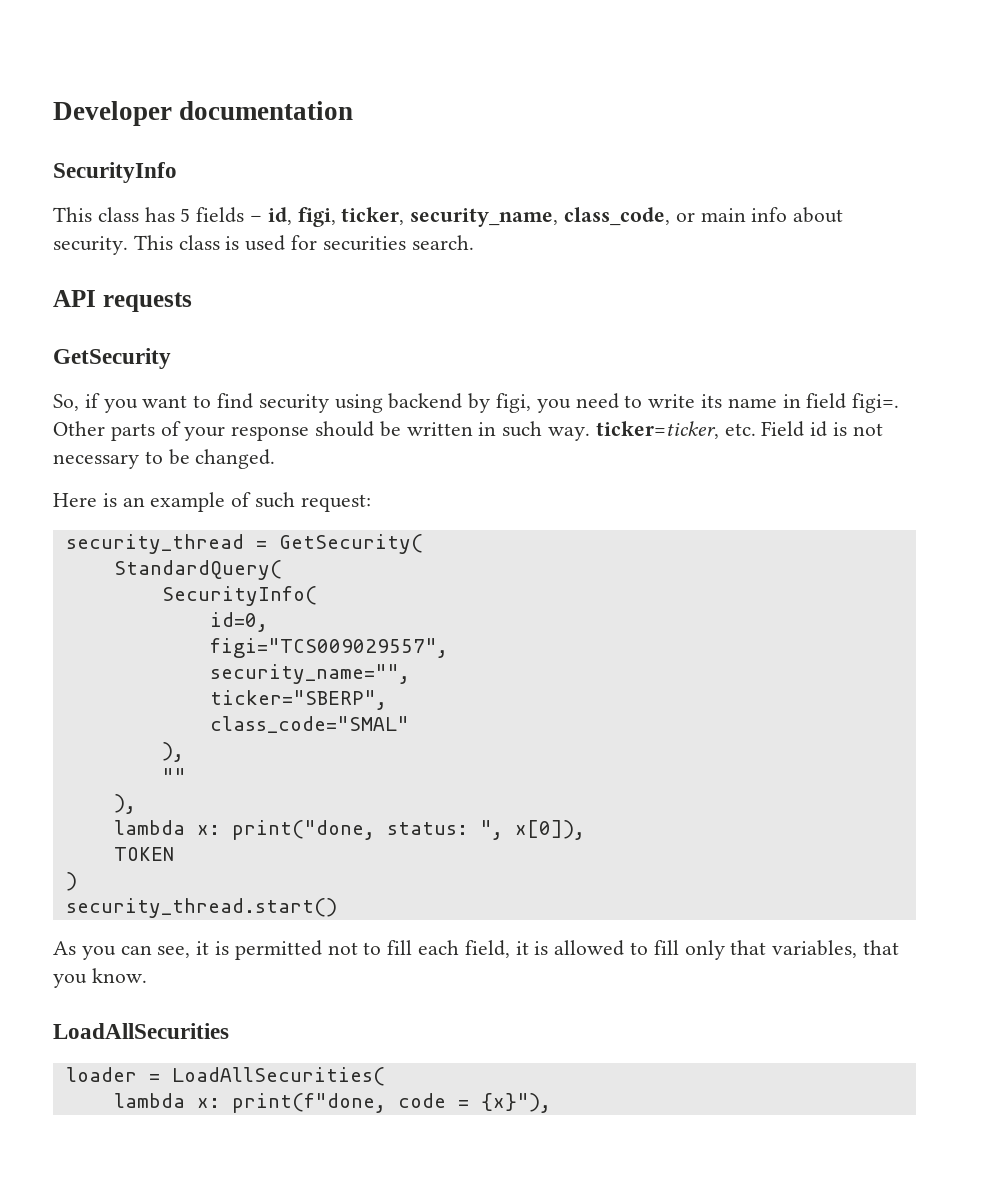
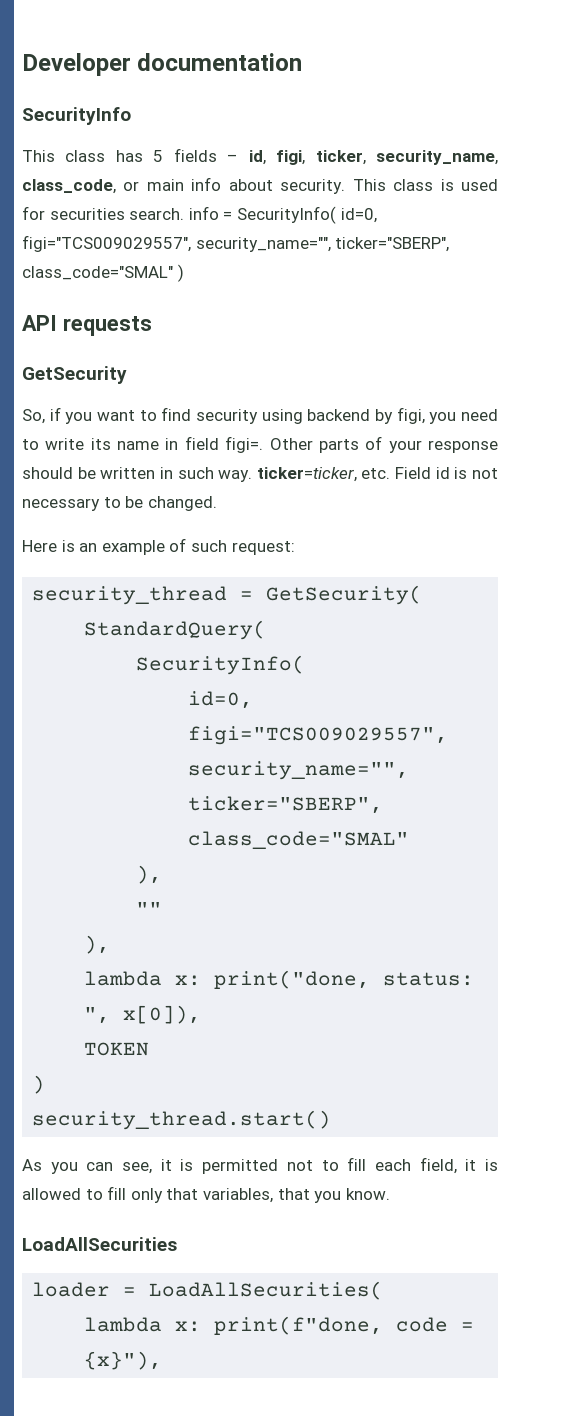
(474, 242) none -> [188,206,377,224] [22,235,450,252] [22,264,184,282] info = SecurityInfo( id=0, figi="TCS009029557", security_name="", ticker="SBERP", class_code="SMAL" )

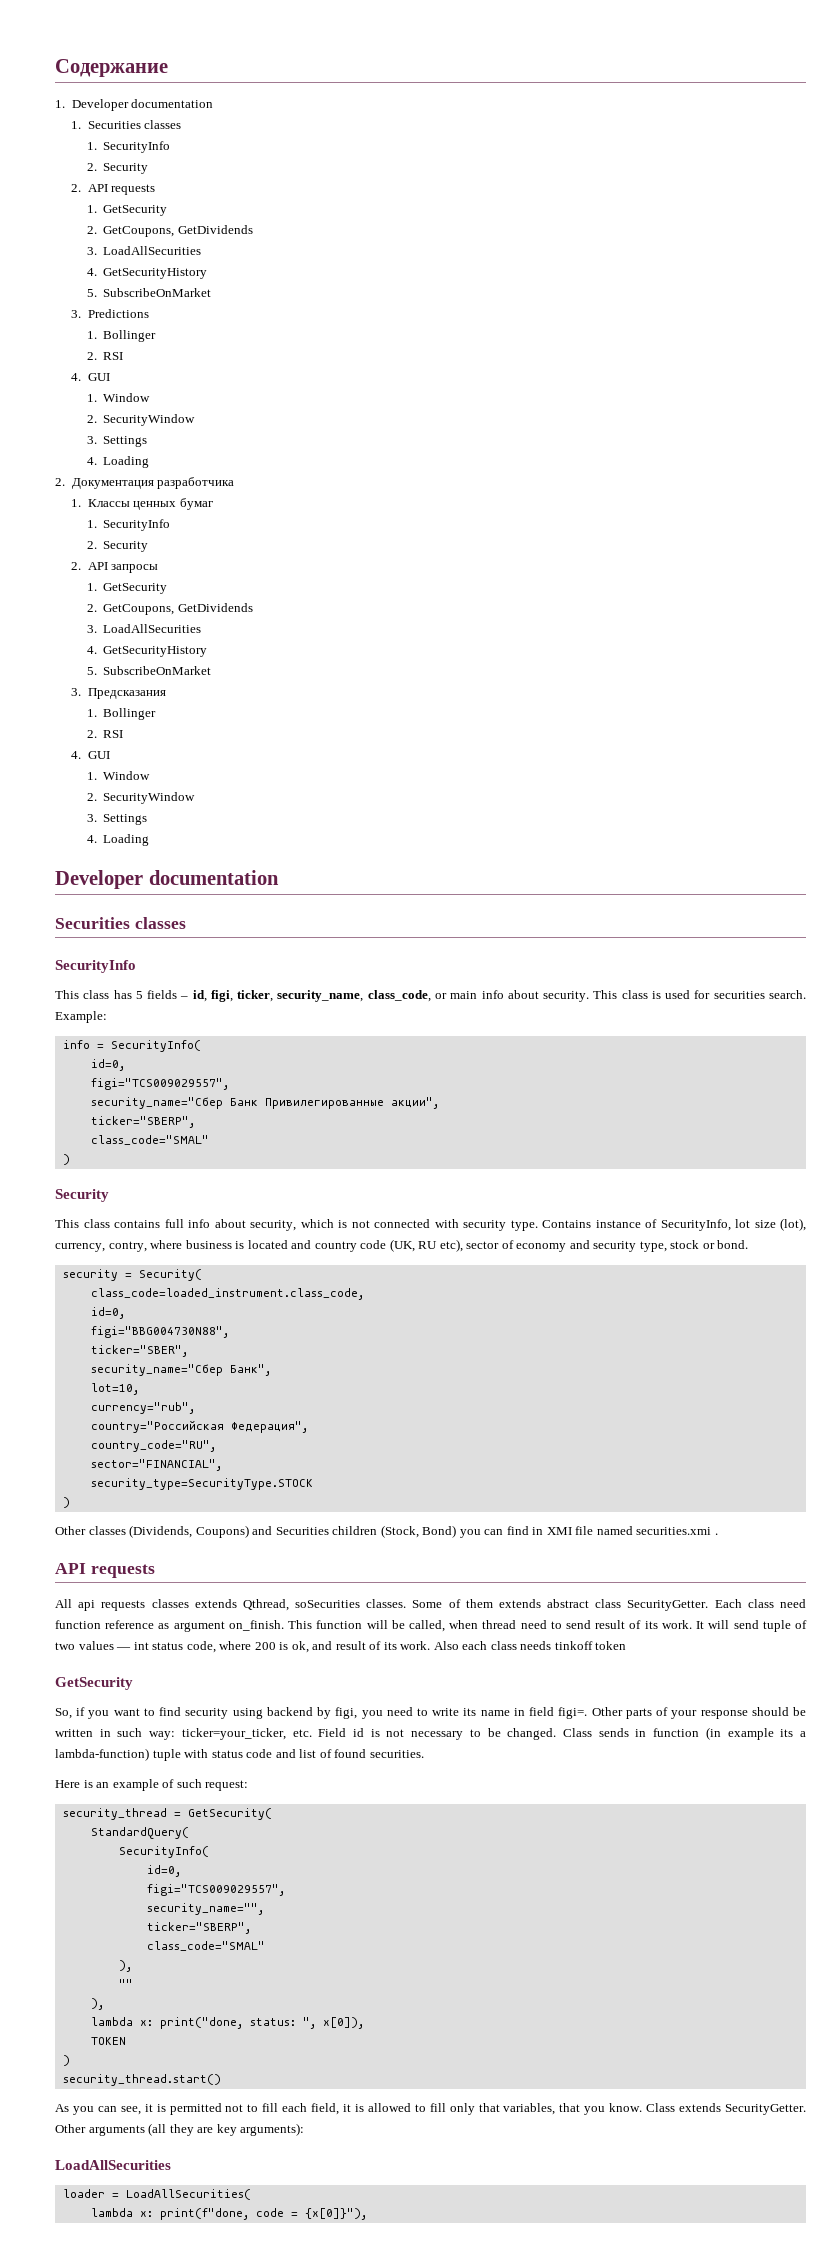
[22,53,303,76] Developer documentation -> [55,59,168,77] [55,99,214,111] [70,120,182,129] [86,141,171,153] [86,163,149,174] [70,184,156,195] [86,205,168,216] [86,225,253,237] [86,246,202,255] [86,268,208,279] [86,288,212,297] [70,309,149,318] [86,330,157,342] [86,352,124,360] [70,373,110,381] [86,393,151,402] [86,414,196,426] [86,436,148,447] [86,456,150,468] [55,477,235,489] [70,498,213,510] [86,519,171,531] [86,541,149,552] [70,562,159,573] [86,583,168,594] [86,603,253,615] [86,624,202,633] [86,646,208,657] [86,666,212,675] [70,688,166,699] [86,708,157,720] [86,730,124,738] [70,751,110,759] [86,771,151,780] [86,792,196,804] [86,814,148,825] [86,834,150,846] [55,870,279,889] [55,917,186,929] Содержание // 1. Developer documentation // 1. Securities classes // 1. SecurityInfo // 2. Security // 2. API requests // 1. GetSecurity // 2. GetCoupons, GetDividends // 3. LoadAllSecurities // 4. GetSecurityHistory // 5. SubscribeOnMarket // 3. Predictions // 1. Bollinger // 2. RSI // 4. GUI // 1. Window // 2. SecurityWindow // 3. Settings // 4. Loading // 2. Документация разработчика // 1. Классы ценных бумаг // 1. SecurityInfo // 2. Security // 2. API запросы // 1. GetSecurity // 2. GetCoupons, GetDividends // 3. LoadAllSecurities // 4. GetSecurityHistory // 5. SubscribeOnMarket // 3. Предсказания // 1. Bollinger // 2. RSI // 4. GUI // 1. Window // 2. SecurityWindow // 3. Settings // 4. Loading // Developer documentation // Securities classes
(185, 214) none -> [55,1011,107,1023] Example: //
[340,208,377,223] [22,235,450,252] [22,264,184,282] [22,315,152,336] id=0, figi="TCS009029557", security_name="", ticker="SBERP", class_code="SMAL" ) // API requests -> [90,1059,125,1071] [90,1078,229,1090] [90,1097,439,1109] [90,1116,195,1128] [90,1135,209,1145] [62,1154,70,1165] [55,1189,109,1202] [55,1218,806,1231] [55,1239,749,1252] [62,1269,202,1281] [90,1288,364,1300] [90,1307,125,1319] [90,1326,229,1338] [90,1345,188,1357] [90,1364,271,1376] [90,1383,139,1395] [90,1402,195,1414] [90,1420,308,1433] [90,1440,216,1452] [90,1459,222,1471] [90,1478,313,1490] [62,1497,70,1508] [55,1525,718,1538] [55,1563,155,1578] [55,1599,806,1611] [55,1620,808,1632] [55,1641,627,1653] // id=0, // figi="TCS009029557", // security_name="Сбер Банк Привилегированные акции", // ticker="SBERP", // class_code="SMAL" // ) // Security // This class contains full info about security, which is not connected with security type. Contains instance of SecurityInfo, lot size (lot), currency, contry, where business is located and country code (UK, RU etc), sector of economy and security type, stock or bond. // security = Security( // class_code=loaded_instrument.class_code, // id=0, // figi="BBG004730N88", // ticker="SBER", // security_name="Сбер Банк", // lot=10, // currency="rub", // country="Российская Федерация", // country_code="RU", // sector="FINANCIAL", // security_type=SecurityType.STOCK // ) // Other classes (Dividends, Coupons) and Securities children (Stock, Bond) you can find in XMI file named securities.xmi . // API requests // All api requests classes extends Qthread, soSecurities classes. Some of them extends abstract class SecurityGetter. Each class need function reference as argument on_finish. This function will be called, when thread need to send result of its work. It will send tuple of two values — int status code, where 200 is ok, and result of its work. Also each class needs tinkoff token
[218,467,357,482] way. ticker=ticker, -> [149,1728,286,1740] way: ticker=your_ticker,
(217, 503) none -> [563,1727,806,1740] [55,1748,424,1761] Class sends in function (in example its a lambda-function) tuple with status code and list of found securities.
(390, 1194) none -> [646,2103,806,2115] [55,2123,305,2136] Class extends SecurityGetter. Other arguments (all they are key arguments):
[84,1351,163,1370] {x}"), -> [304,2208,367,2220] {x[0]}"),

